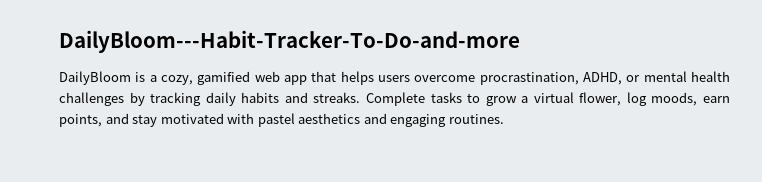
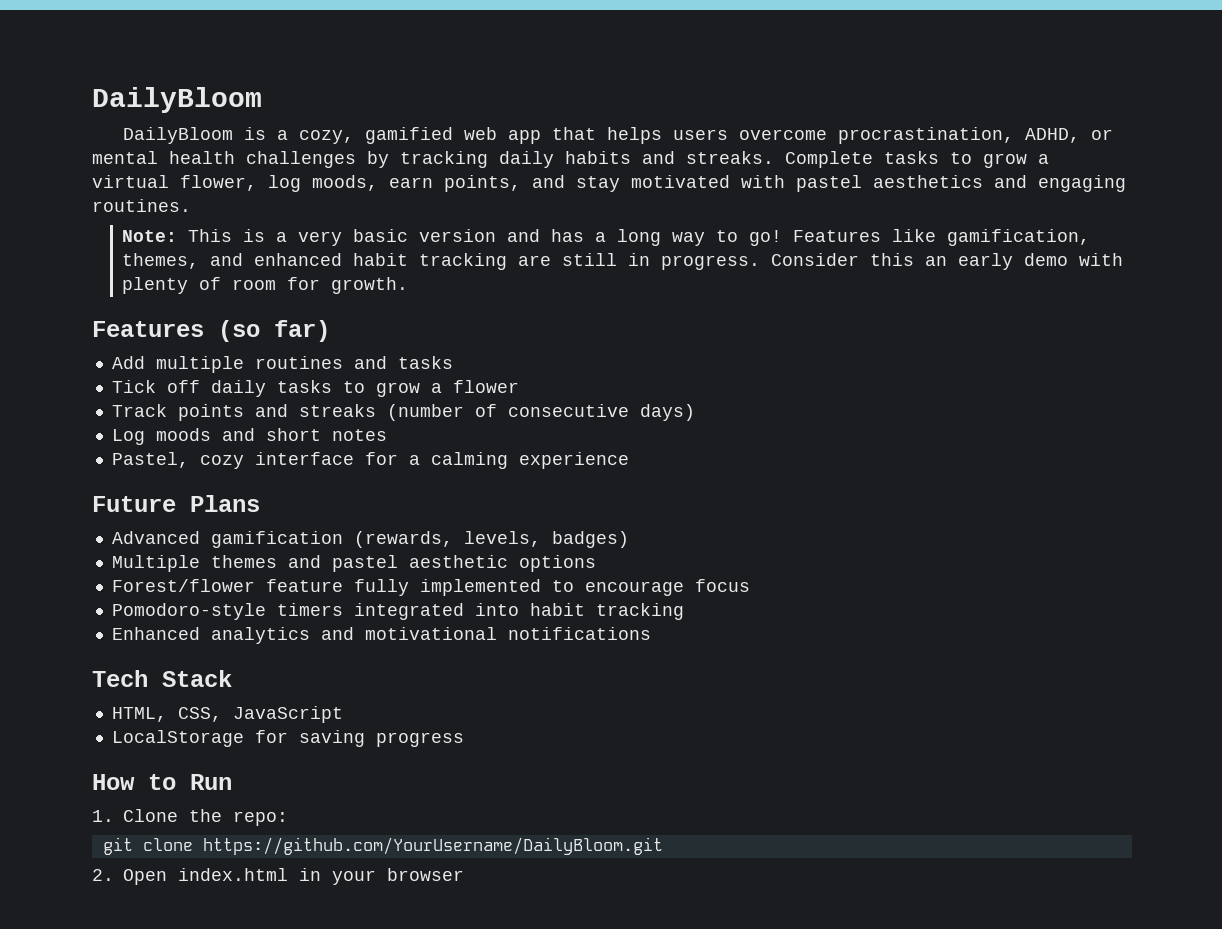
[59,30,520,53] DailyBloom---Habit-Tracker-To-Do-and-more -> [92,87,262,113] DailyBloom
(504, 119) none -> [122,229,1091,246] [122,253,1124,270] [122,277,409,294] [92,320,330,342] [111,356,453,373] [111,380,519,397] [111,404,695,421] [111,428,387,445] [111,452,629,469] [92,495,260,512] [111,531,629,548] [111,555,596,572] [111,579,750,596] [111,603,684,620] [111,627,651,644] [92,670,232,687] [111,706,343,723] [111,730,464,747] [92,774,232,790] [92,809,288,826] [102,837,663,855] [92,868,464,885] // Note: This is a very basic version and has a long way to go! Features like gamification, themes, and enhanced habit tracking are still in progress. Consider this an early demo with plenty of room for growth. // Features (so far) // Add multiple routines and tasks // Tick off daily tasks to grow a flower // Track points and streaks (number of consecutive days) // Log moods and short notes // Pastel, cozy interface for a calming experience // Future Plans // Advanced gamification (rewards, levels, badges) // Multiple themes and pastel aesthetic options // Forest/flower feature fully implemented to encourage focus // Pomodoro-style timers integrated into habit tracking // Enhanced analytics and motivational notifications // Tech Stack // HTML, CSS, JavaScript // LocalStorage for saving progress // How to Run // 1. Clone the repo: // git clone https://github.com/YourUsername/DailyBloom.git // 2. Open index.html in your browser

